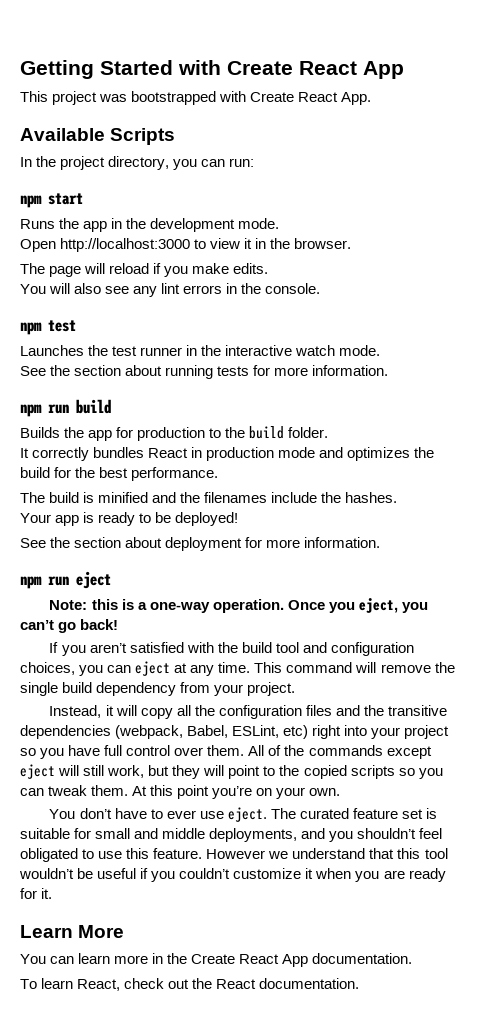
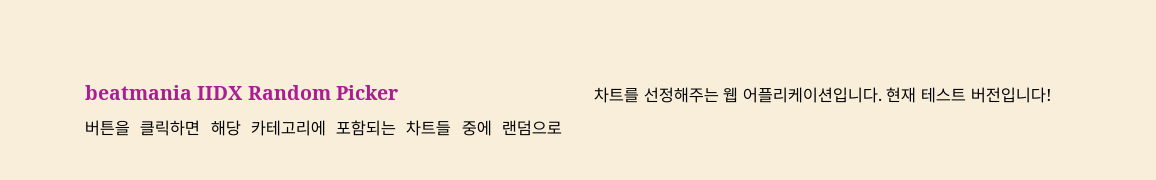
[20,60,404,79] [20,91,372,105] [20,128,176,145] [20,156,255,170] [20,193,83,208] [20,218,280,232] [20,238,352,252] [20,263,269,277] [20,283,321,297] [20,320,76,335] [20,345,381,356] [20,365,389,379] [20,399,111,417] [20,426,329,441] [20,447,435,461] [20,467,219,481] [20,492,398,503] [20,512,239,526] [20,537,381,551] [20,571,111,589] [49,598,428,613] [20,619,119,633] [49,642,414,656] [20,661,455,676] [20,682,296,696] [49,705,447,719] [20,725,450,739] [20,745,432,759] [20,764,443,779] [20,785,341,799] [49,807,438,822] [20,828,443,842] [20,848,448,862] [19,868,446,882] [20,888,53,899] [20,925,125,938] [20,953,413,967] [20,978,360,991] Getting Started with Create React App // This project was bootstrapped with Create React App. // Available Scripts // In the project directory, you can run: // npm start // Runs the app in the development mode. // Open http://localhost:3000 to view it in the browser. // The page will reload if you make edits. // You will also see any lint errors in the console. // npm test // Launches the test runner in the interactive watch mode. // See the section about running tests for more information. // npm run build // Builds the app for production to the build folder. // It correctly bundles React in production mode and optimizes the build for the best performance. // The build is minified and the filenames include the hashes. // Your app is ready to be deployed! // See the section about deployment for more information. // npm run eject // Note: this is a one-way operation. Once you eject, you can’t go back! // If you aren’t satisfied with the build tool and configuration choices, you can eject at any time. This command will remove the single build dependency from your project. // Instead, it will copy all the configuration files and the transitive dependencies (webpack, Babel, ESLint, etc) right into your project so you have full control over them. All of the commands except eject will still work, but they will point to the copied scripts so you can tweak them. At this point you’re on your own. // You don’t have to ever use eject. The curated feature set is suitable for small and middle deployments, and you shouldn’t feel obligated to use this feature. However we understand that this tool wouldn’t be useful if you couldn’t customize it when you are ready for it. // Learn More // You can learn more in the Create React App documentation. // To learn React, check out the React documentation. -> [85,85,398,100] [85,120,562,136] [594,87,1052,103] beatmania IIDX Random Picker // 버튼을 클릭하면 해당 카테고리에 포함되는 차트들 중에 랜덤으로 차트를 선정해주는 웹 어플리케이션입니다. 현재 테스트 버전입니다!

